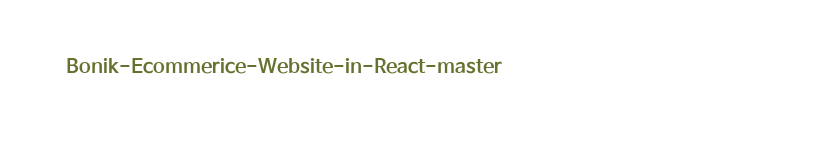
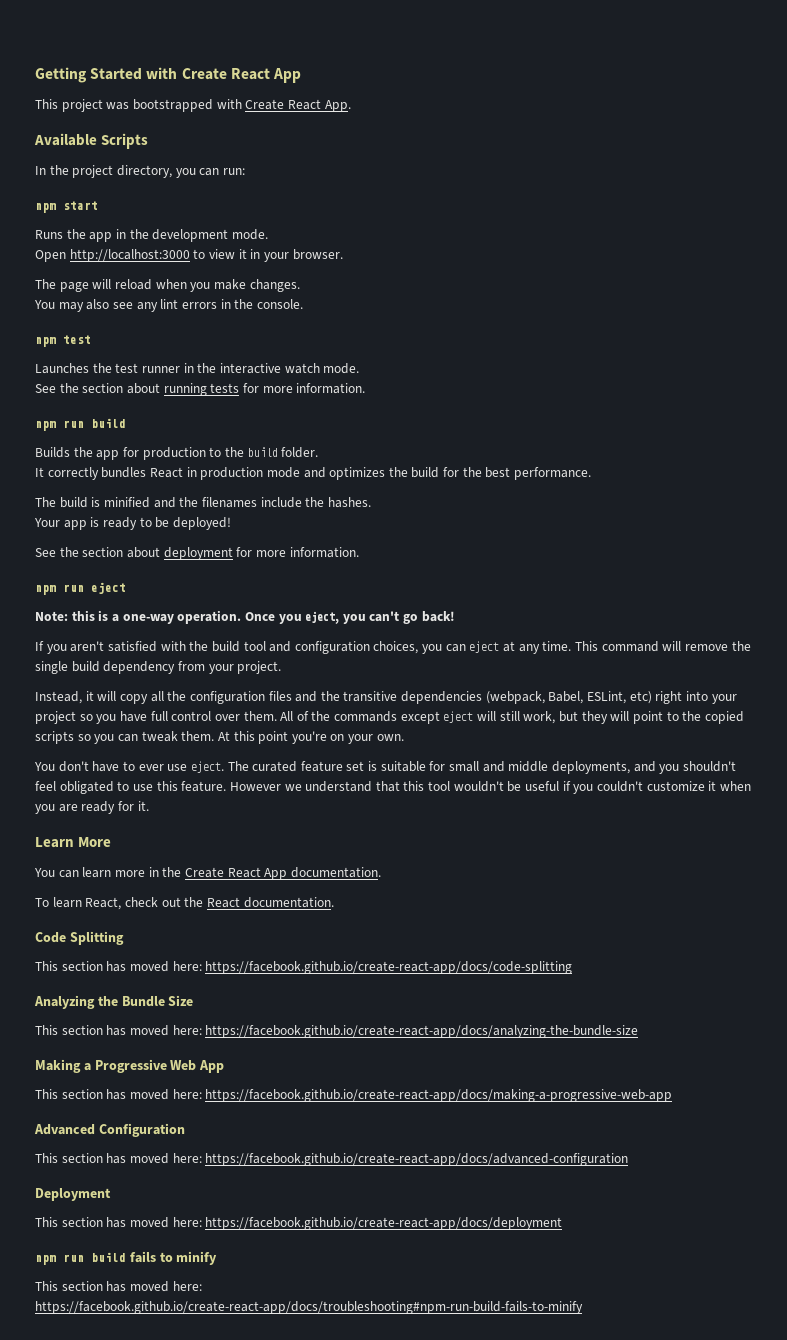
[66,58,502,74] Bonik-Ecommerice-Website-in-React-master -> [35,67,301,83] [35,99,351,112] [34,133,149,149] [35,165,245,178] [35,201,98,213] [35,229,268,242] [35,249,343,262] [35,279,300,292] [34,299,303,312] [35,335,91,347] [35,363,360,374] [35,383,366,396] [35,418,126,431] [35,447,319,460] [35,467,592,480] [35,497,371,508] [34,517,231,530] [35,547,359,560] [35,582,126,595] [35,610,455,624] [35,641,751,654] [35,661,282,674] [35,691,737,704] [35,711,744,724] [35,731,404,744] [34,761,736,774] [35,781,751,794] [35,801,149,814] [35,837,112,848] [34,867,381,880] [35,897,334,910] [35,931,124,945] [35,961,573,974] [34,995,194,1009] [35,1025,639,1038] [35,1059,225,1073] [35,1089,673,1102] [34,1123,185,1137] [35,1153,629,1166] [35,1188,111,1201] [35,1217,563,1230] [35,1251,218,1265] [35,1281,202,1292] [35,1301,583,1314] Getting Started with Create React App // This project was bootstrapped with Create React App. // Available Scripts // In the project directory, you can run: // npm start // Runs the app in the development mode. // Open http://localhost:3000 to view it in your browser. // The page will reload when you make changes. // You may also see any lint errors in the console. // npm test // Launches the test runner in the interactive watch mode. // See the section about running tests for more information. // npm run build // Builds the app for production to the build folder. // It correctly bundles React in production mode and optimizes the build for the best performance. // The build is minified and the filenames include the hashes. // Your app is ready to be deployed! // See the section about deployment for more information. // npm run eject // Note: this is a one-way operation. Once you eject, you can't go back! // If you aren't satisfied with the build tool and configuration choices, you can eject at any time. This command will remove the single build dependency from your project. // Instead, it will copy all the configuration files and the transitive dependencies (webpack, Babel, ESLint, etc) right into your project so you have full control over them. All of the commands except eject will still work, but they will point to the copied scripts so you can tweak them. At this point you're on your own. // You don't have to ever use eject. The curated feature set is suitable for small and middle deployments, and you shouldn't feel obligated to use this feature. However we understand that this tool wouldn't be useful if you couldn't customize it when you are ready for it. // Learn More // You can learn more in the Create React App documentation. // To learn React, check out the React documentation. // Code Splitting // This section has moved here: https://facebook.github.io/create-react-app/docs/code-splitting // Analyzing the Bundle Size // This section has moved here: https://facebook.github.io/create-react-app/docs/analyzing-the-bundle-size // Making a Progressive Web App // This section has moved here: https://facebook.github.io/create-react-app/docs/making-a-progressive-web-app // Advanced Configuration // This section has moved here: https://facebook.github.io/create-react-app/docs/advanced-configuration // Deployment // This section has moved here: https://facebook.github.io/create-react-app/docs/deployment // npm run build fails to minify // This section has moved here: https://facebook.github.io/create-react-app/docs/troubleshooting#npm-run-build-fails-to-minify

